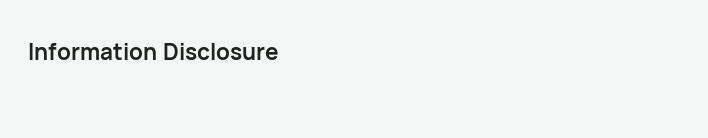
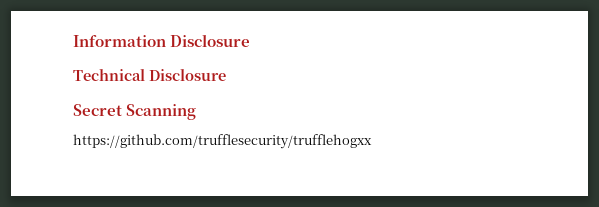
(280, 51) none -> [73,69,226,81] [73,104,197,120] [73,134,372,149] // Technical Disclosure // Secret Scanning // https://github.com/trufflesecurity/trufflehogxx

